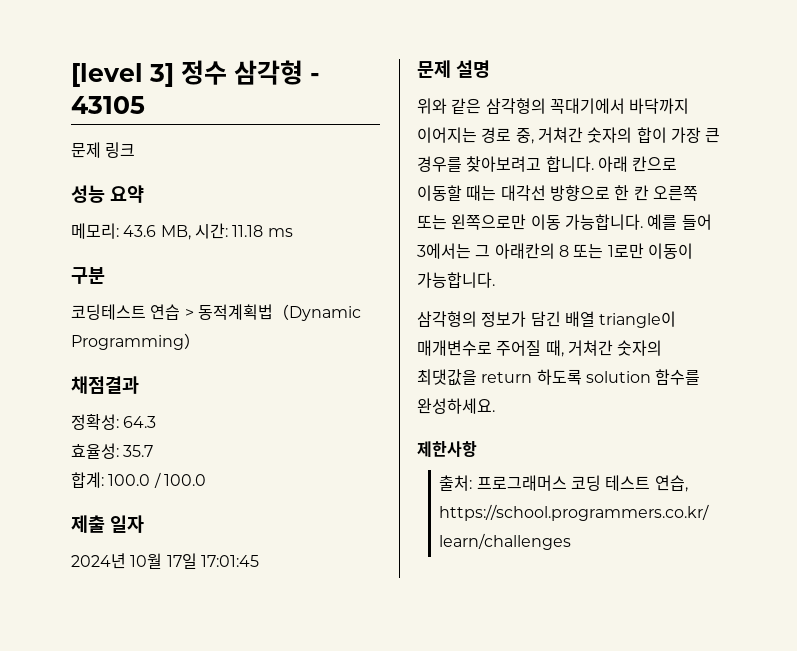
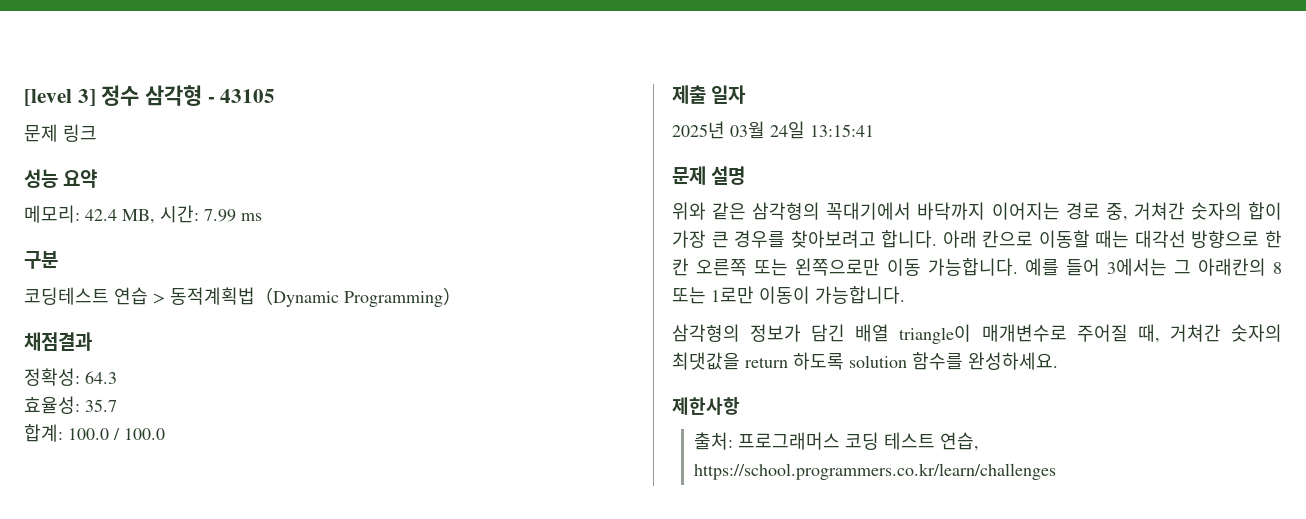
[123,225,157,237] 43.6 -> [85,209,117,221] 42.4
[232,225,264,237] 11.18 -> [204,209,236,222] 7.99
[71,553,259,569] 2024년 10월 17일 17:01:45 -> [672,121,874,139] 2025년 03월 24일 13:15:41

